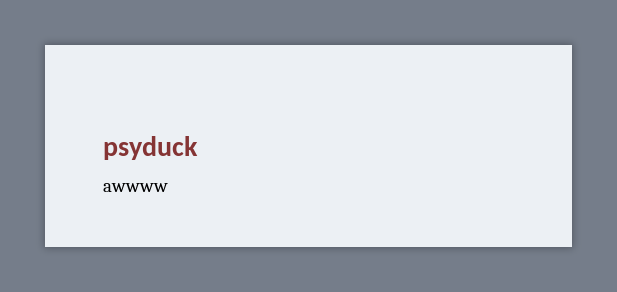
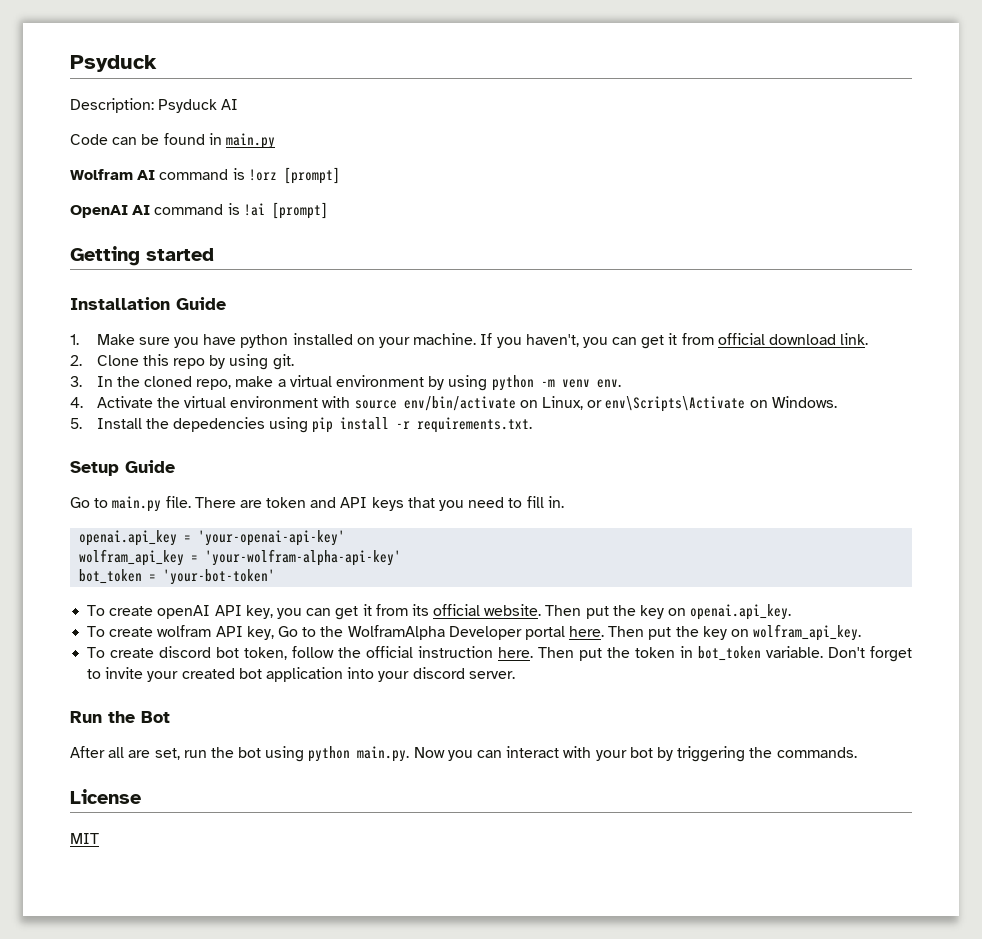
[103,136,198,160] [103,183,168,192] psyduck // awwww -> [70,55,157,72] [70,98,239,113] [70,133,275,149] [70,167,340,184] [70,202,328,219] [70,246,214,266] [70,297,226,310] [70,333,869,349] [70,354,294,370] [70,375,621,391] [70,396,837,412] [70,417,533,433] [70,460,175,476] [70,496,564,512] [79,530,346,546] [79,549,402,566] [79,569,276,585] [87,604,792,620] [87,624,862,641] [87,646,913,662] [87,667,515,682] [70,711,170,723] [70,746,857,762] [70,789,141,804] [70,833,99,844] Psyduck // Description: Psyduck AI // Code can be found in main.py // Wolfram AI command is !orz [prompt] // OpenAI AI command is !ai [prompt] // Getting started // Installation Guide // 1. Make sure you have python installed on your machine. If you haven't, you can get it from official download link. // 2. Clone this repo by using git. // 3. In the cloned repo, make a virtual environment by using python -m venv env. // 4. Activate the virtual environment with source env/bin/activate on Linux, or env\Scripts\Activate on Windows. // 5. Install the depedencies using pip install -r requirements.txt. // Setup Guide // Go to main.py file. There are token and API keys that you need to fill in. // openai.api_key = 'your-openai-api-key' // wolfram_api_key = 'your-wolfram-alpha-api-key' // bot_token = 'your-bot-token' // To create openAI API key, you can get it from its official website. Then put the key on openai.api_key. // To create wolfram API key, Go to the WolframAlpha Developer portal here. Then put the key on wolfram_api_key. // To create discord bot token, follow the official instruction here. Then put the token in bot_token variable. Don't forget to invite your created bot application into your discord server. // Run the Bot // After all are set, run the bot using python main.py. Now you can interact with your bot by triggering the commands. // License // MIT

